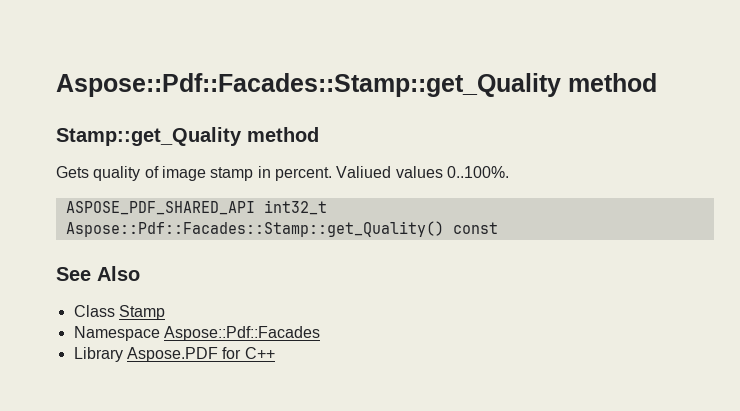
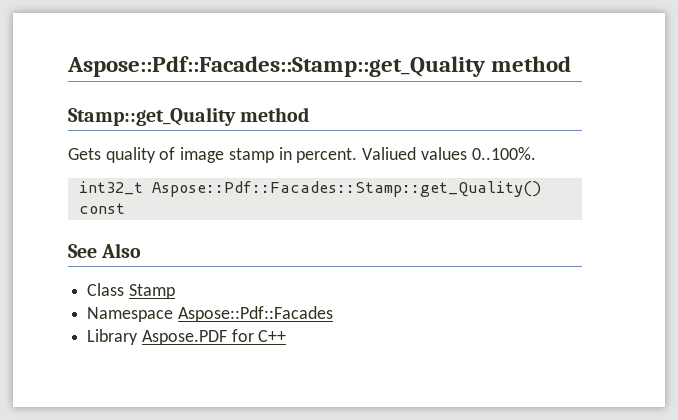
[65,201,255,215] ASPOSE_PDF_SHARED_API -> (536, 153) none

